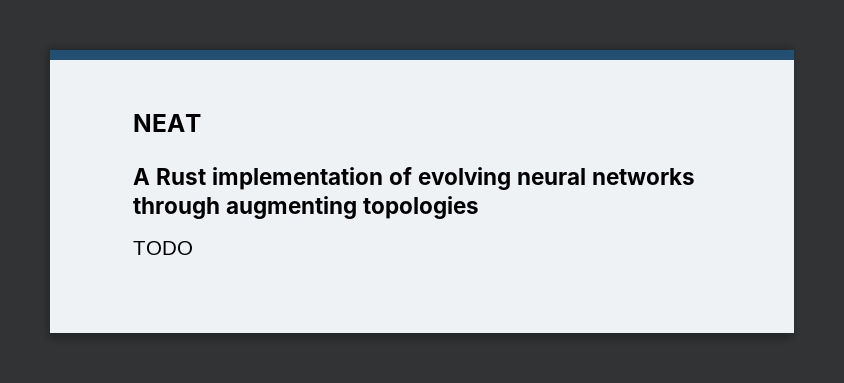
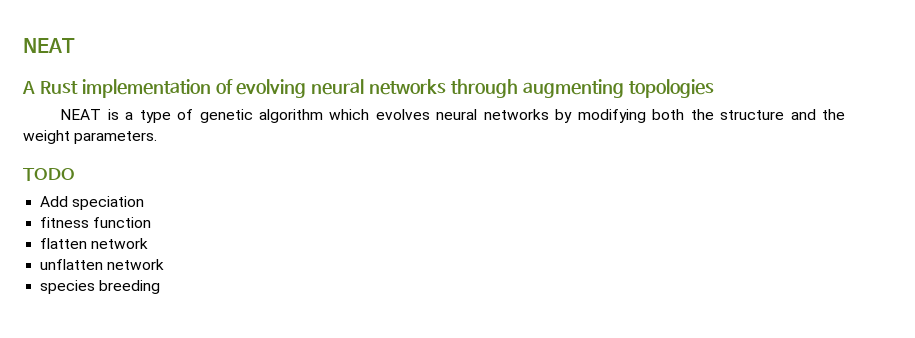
[133,241,193,255] TODO -> [60,109,845,123] [23,130,158,144] [23,168,75,181] [40,196,145,210] [40,217,152,228] [40,238,149,249] [40,259,165,270] [40,280,161,294] NEAT is a type of genetic algorithm which evolves neural networks by modifying both the structure and the weight parameters. // TODO // Add speciation // fitness function // flatten network // unflatten network // species breeding

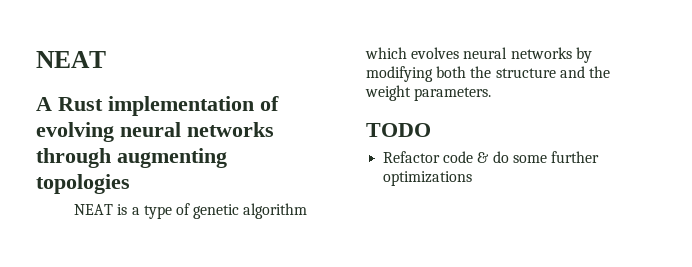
[40,196,145,210] [40,217,152,228] [40,238,149,249] [40,259,165,270] [40,280,161,294] Add speciation // fitness function // flatten network // unflatten network // species breeding -> [383,151,599,163] [383,171,473,186] Refactor code & do some further optimizations

